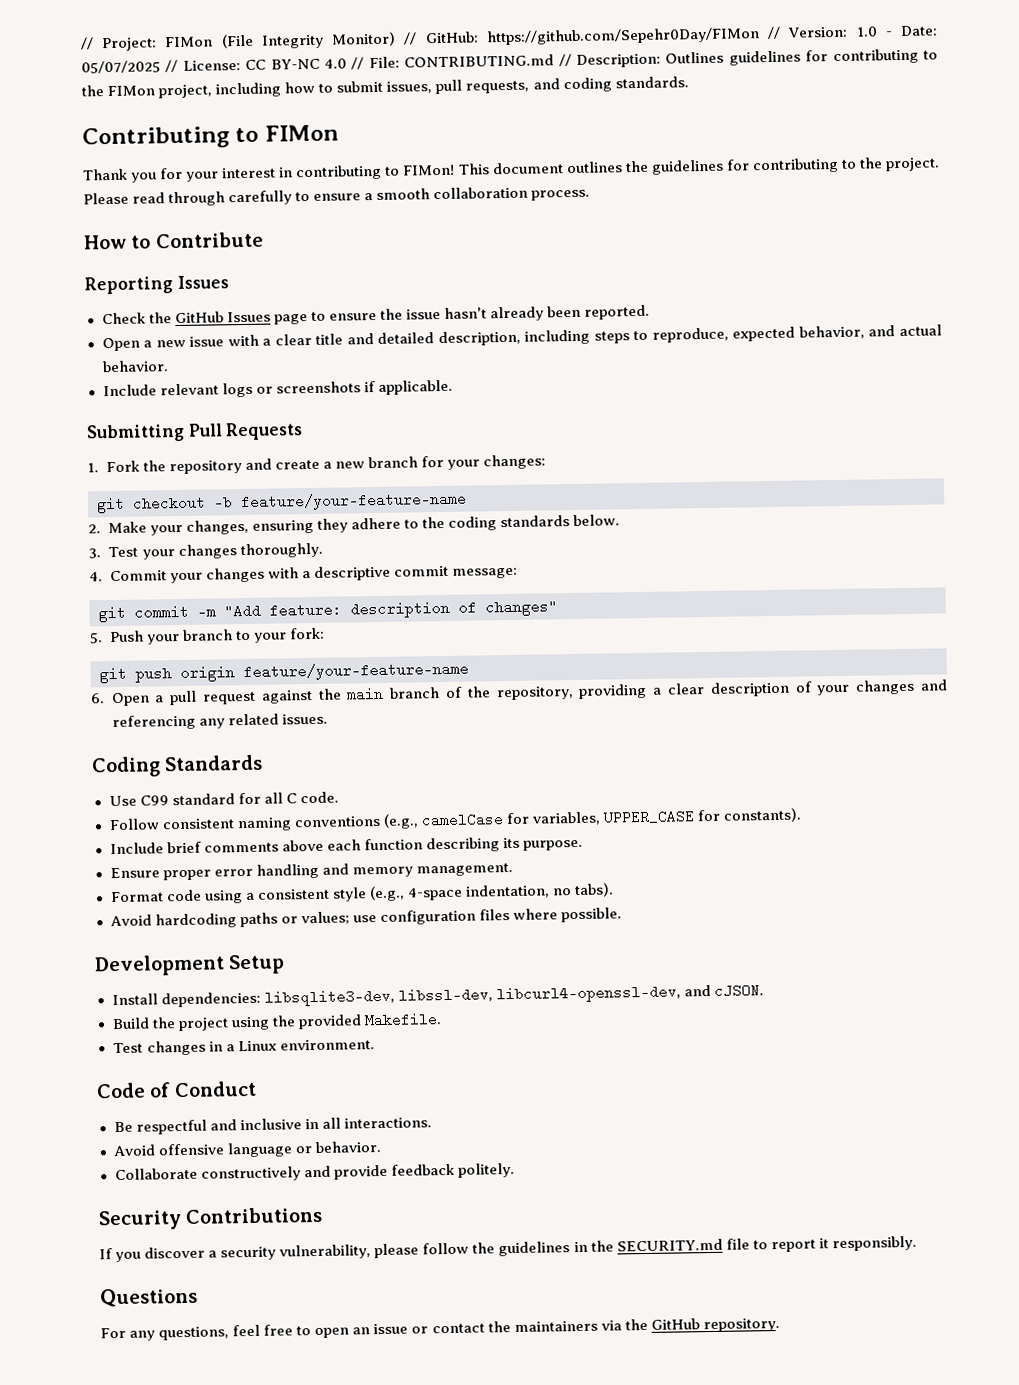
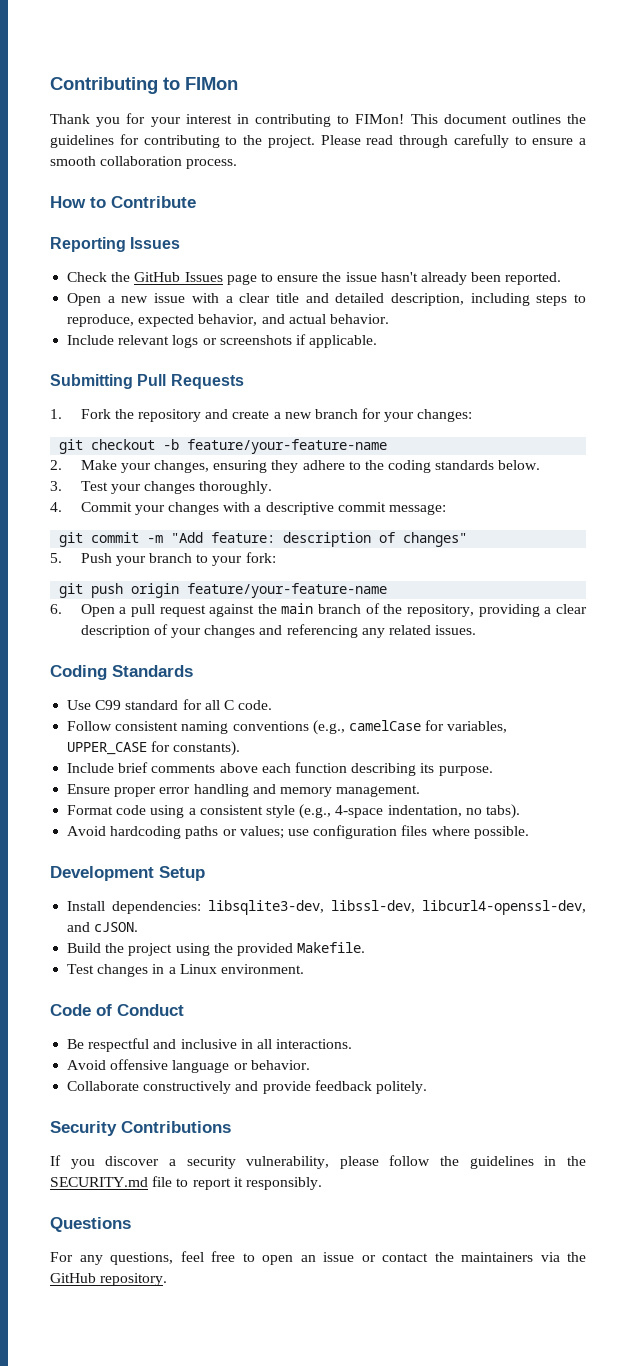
[81,25,938,52] [81,48,939,74] [81,76,689,99] // Project: FIMon (File Integrity Monitor) // GitHub: https://github.com/Sepehr0Day/FIMon // Version: 1.0 - Date: 05/07/2025 // License: CC BY-NC 4.0 // File: CONTRIBUTING.md // Description: Outlines guidelines for contributing to the FIMon project, including how to submit issues, pull requests, and coding standards. // -> (50, 85) none

